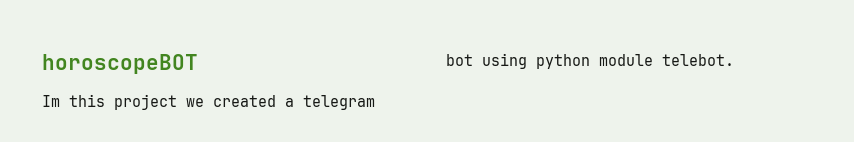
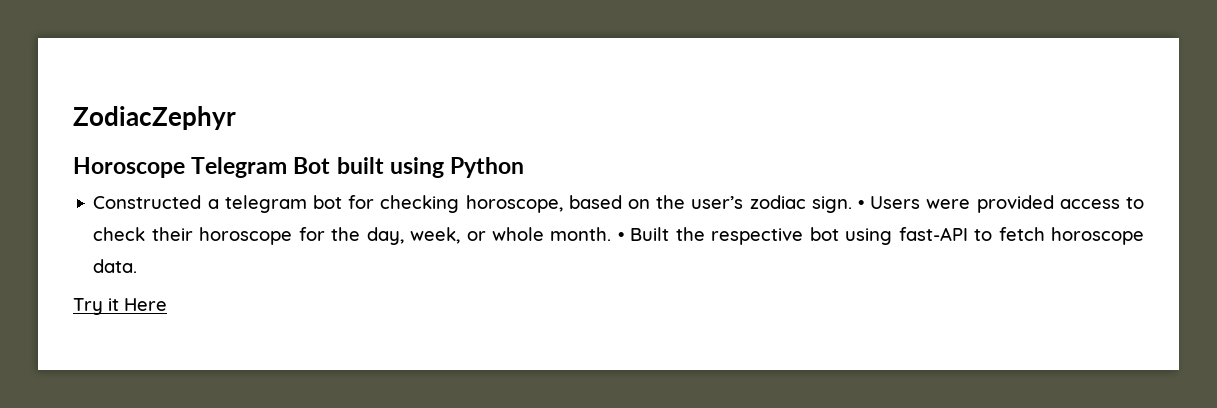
[42,54,198,74] [42,94,375,110] [446,53,734,69] horoscopeBOT // Im this project we created a telegram bot using python module telebot. -> [73,106,236,130] [73,157,525,178] [93,195,1145,213] [93,227,1144,245] [93,259,138,273] [73,298,167,315] ZodiacZephyr // Horoscope Telegram Bot built using Python // Constructed a telegram bot for checking horoscope, based on the user’s zodiac sign. • Users were provided access to check their horoscope for the day, week, or whole month. • Built the respective bot using fast-API to fetch horoscope data. // Try it Here

